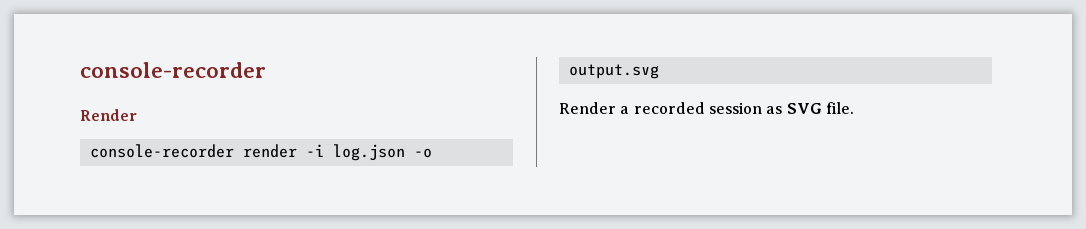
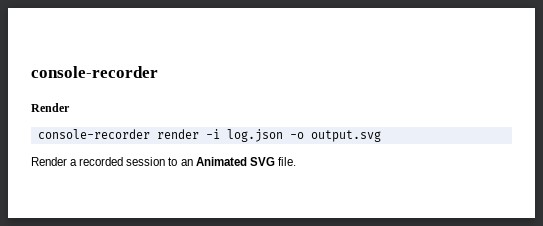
[766,106,783,114] as -> [168,157,247,166] to an Animated

